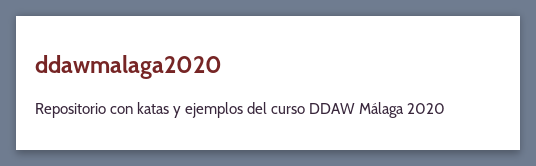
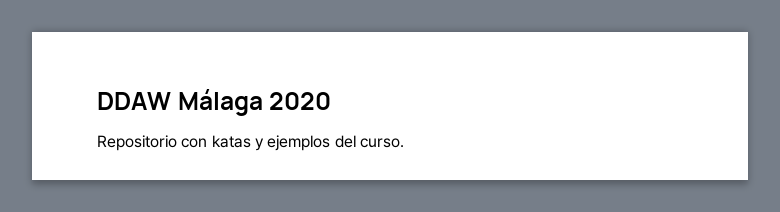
[35,55,222,79] ddawmalaga2020 -> [97,89,332,116] DDAW Málaga 2020
[271,102,446,118] curso DDAW Málaga 2020 -> [359,138,404,148] curso.

